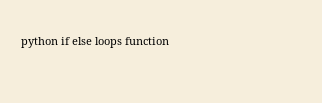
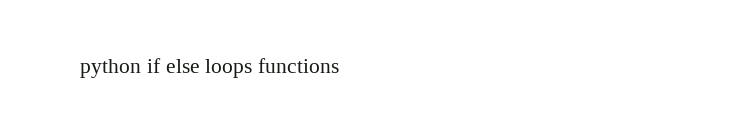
[125,37,169,45] function -> [258,58,340,73] functions

